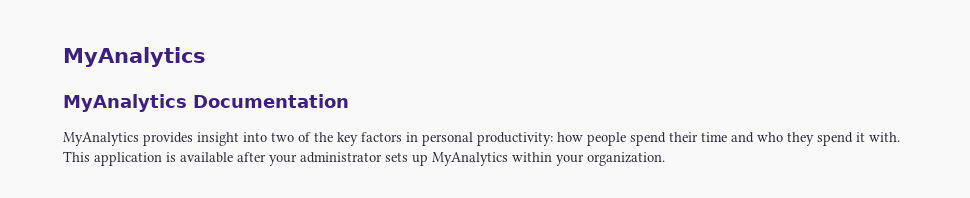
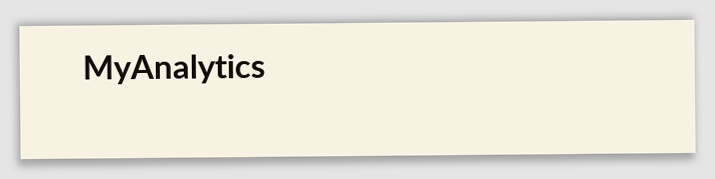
[63,47,206,67] [63,94,349,112] [63,132,900,146] [63,151,665,166] MyAnalytics // MyAnalytics Documentation // MyAnalytics provides insight into two of the key factors in personal productivity: how people spend their time and who they spend it with. This application is available after your administrator sets up MyAnalytics within your organization. -> [82,53,266,85] MyAnalytics

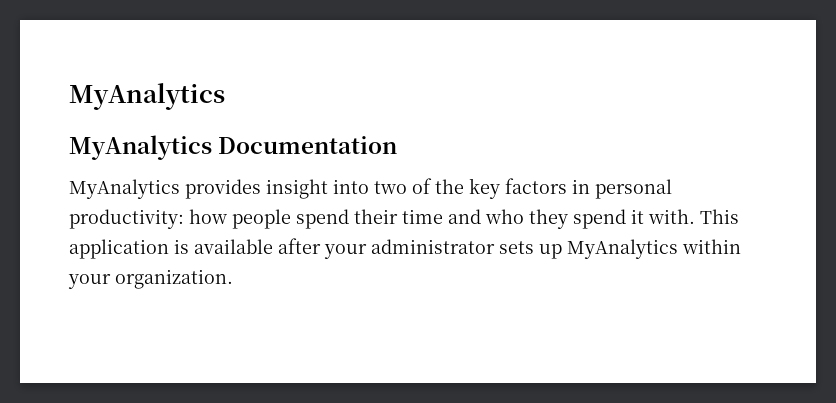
[82,53,266,85] MyAnalytics -> [69,83,225,110] [69,135,398,160] [69,178,672,199] [69,209,739,229] [69,238,741,259] [68,269,233,289] MyAnalytics // MyAnalytics Documentation // MyAnalytics provides insight into two of the key factors in personal productivity: how people spend their time and who they spend it with. This application is available after your administrator sets up MyAnalytics within your organization.

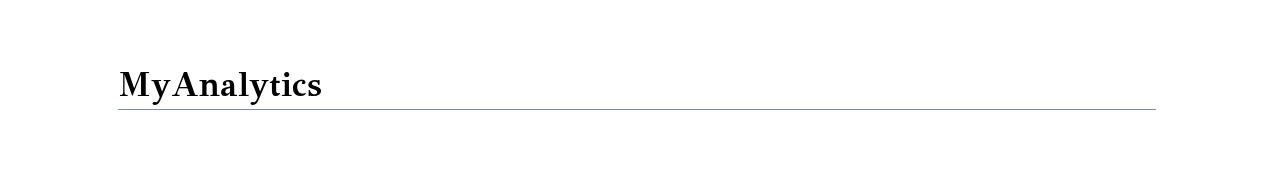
[69,83,225,110] [69,135,398,160] [69,178,672,199] [69,209,739,229] [69,238,741,259] [68,269,233,289] MyAnalytics // MyAnalytics Documentation // MyAnalytics provides insight into two of the key factors in personal productivity: how people spend their time and who they spend it with. This application is available after your administrator sets up MyAnalytics within your organization. -> [118,72,322,105] MyAnalytics

